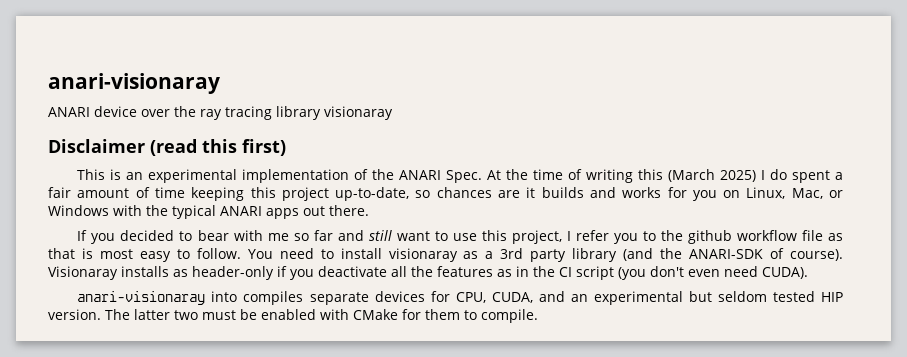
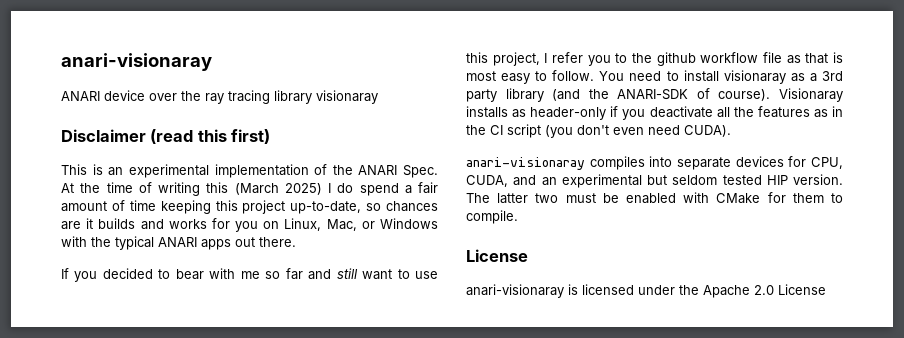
[792,170,831,183] spent -> [359,183,399,196] spend
[211,291,304,305] into compiles -> [589,156,673,170] compiles into
(538, 316) none -> [466,249,528,262] [466,284,826,298] // License // anari-visionaray is licensed under the Apache 2.0 License

